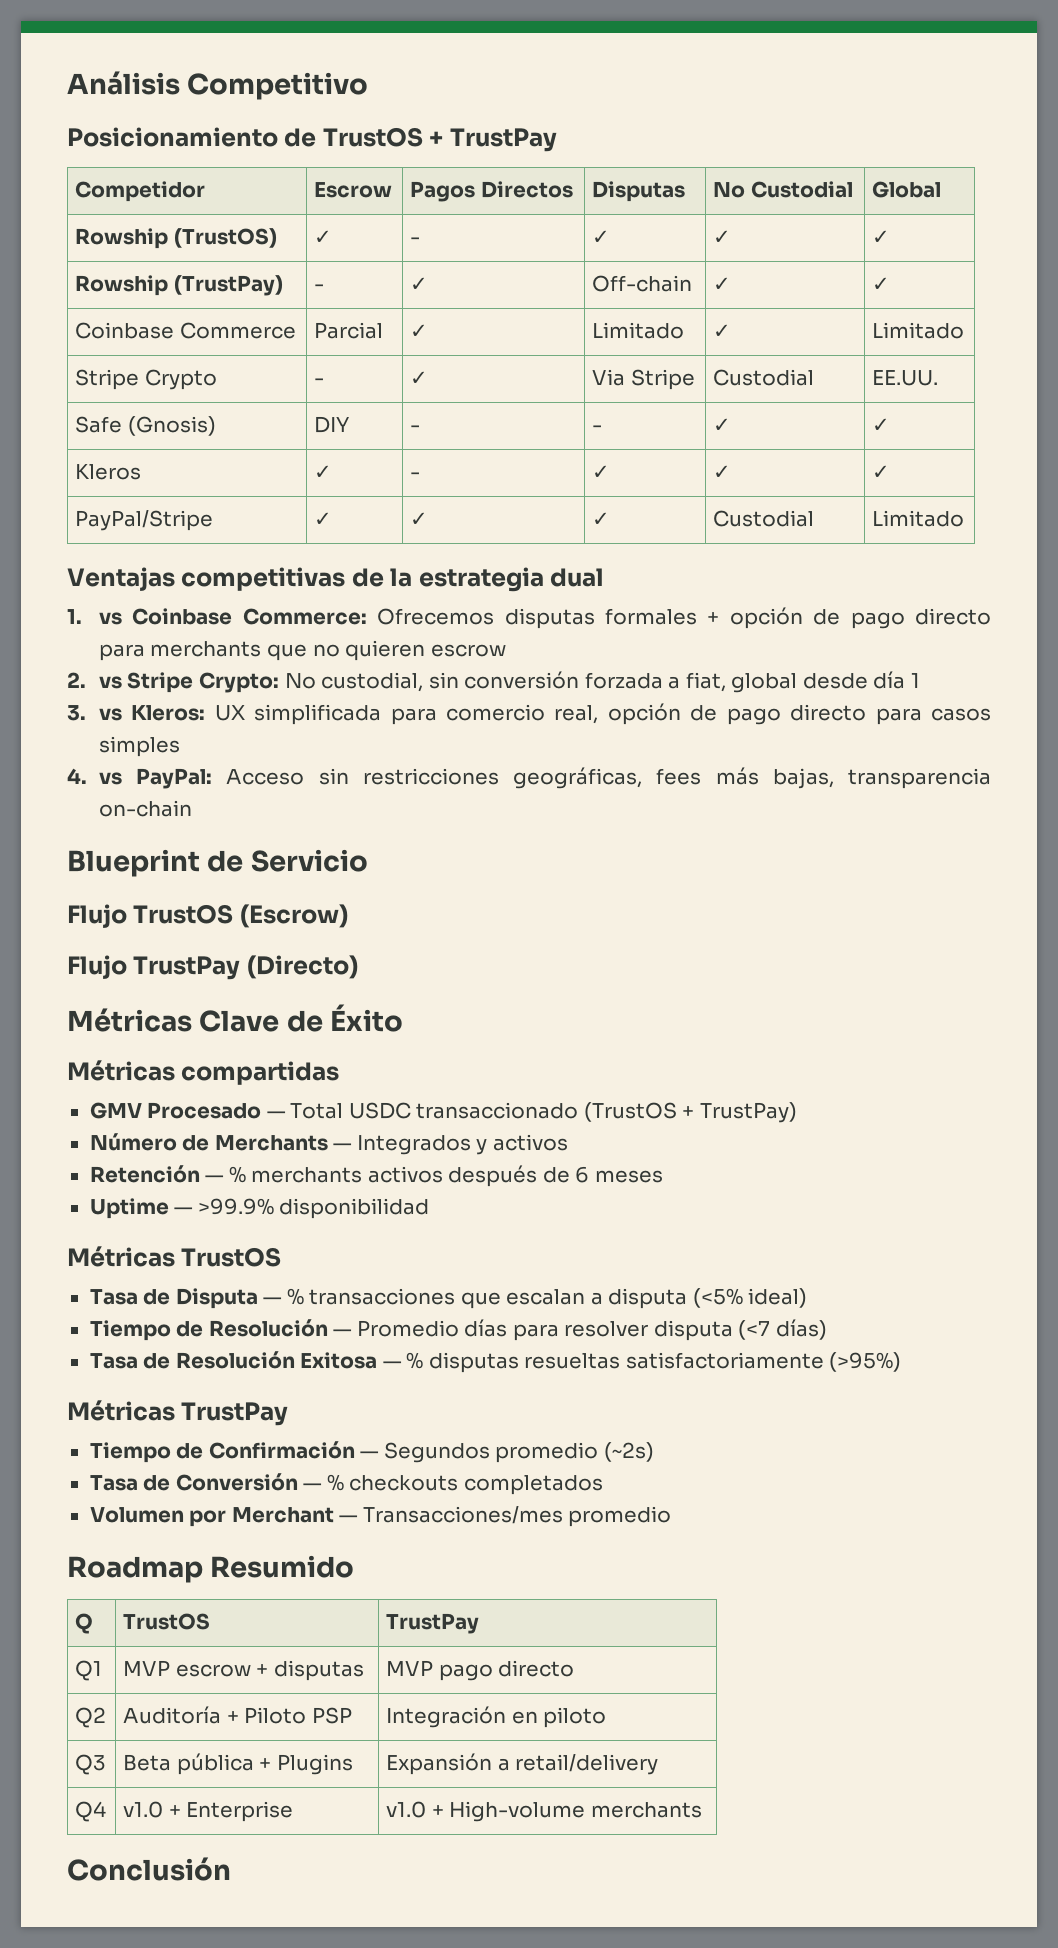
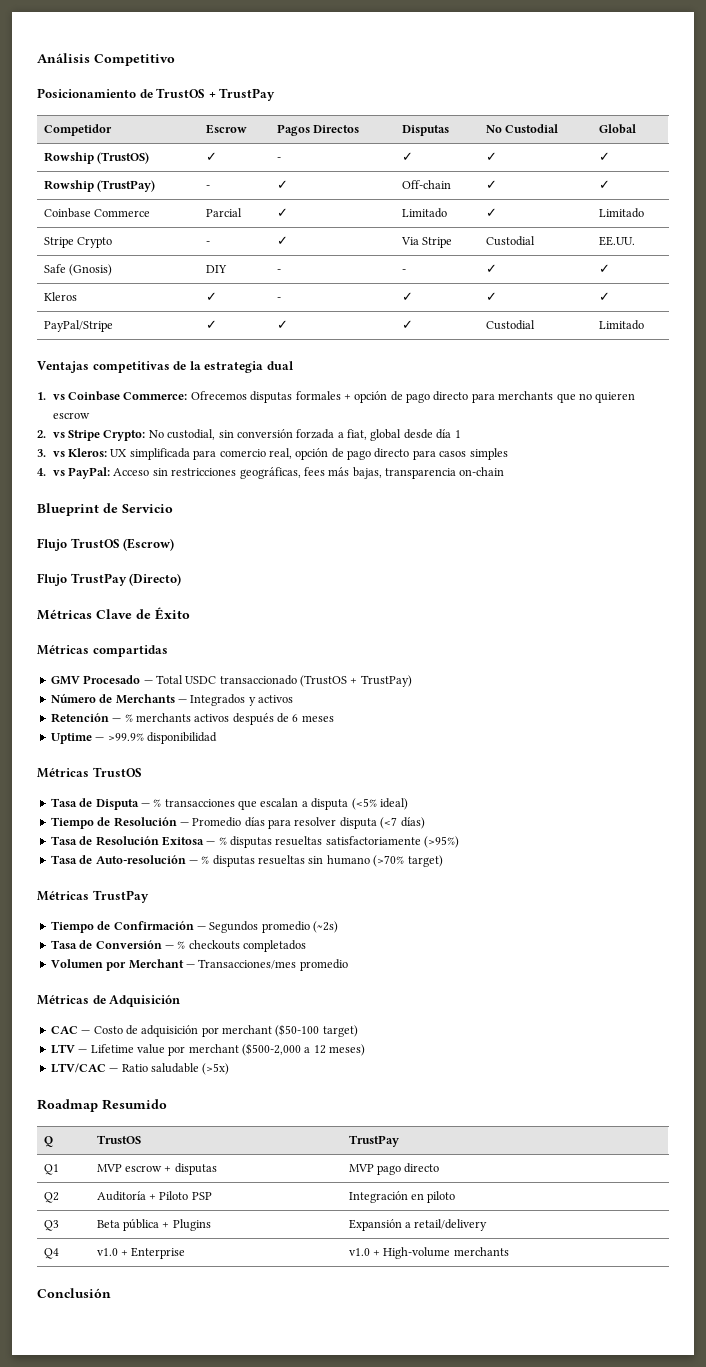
(902, 1362) none -> [50,855,443,867] // Tasa de Auto-resolución — % disputas resueltas sin humano (>70% target)
(672, 1516) none -> [37,994,181,1007] [50,1024,358,1037] [50,1043,366,1056] [50,1063,230,1075] // Métricas de Adquisición // CAC — Costo de adquisición por merchant ($50-100 target) // LTV — Lifetime value por merchant ($500-2,000 a 12 meses) // LTV/CAC — Ratio saludable (>5x)

